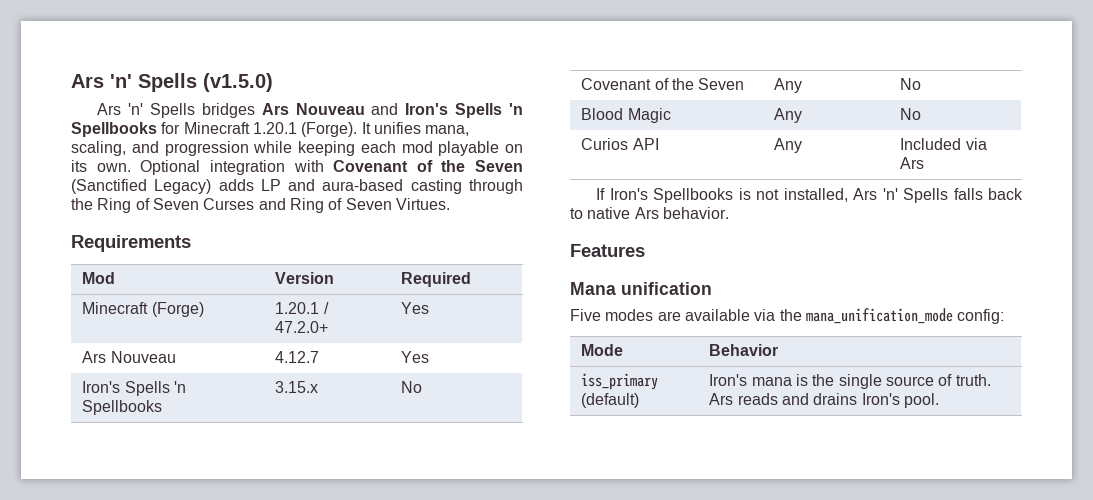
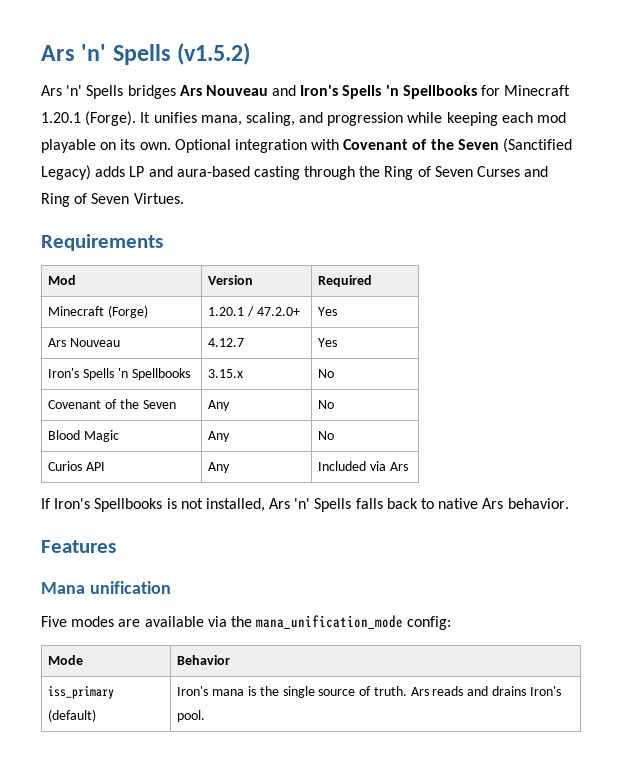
[71,73,273,92] Ars 'n' Spells (v1.5.0) -> [41,43,251,65] Ars 'n' Spells (v1.5.2)

